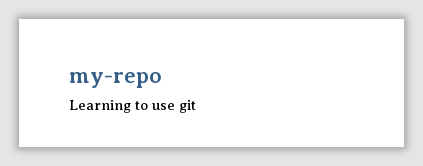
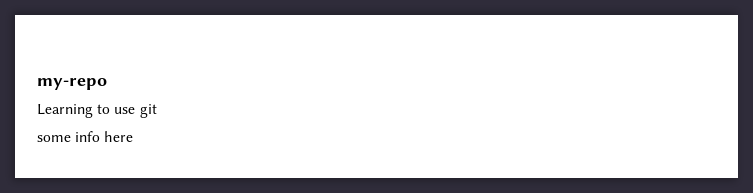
(196, 106) none -> [37,131,134,142] // some info here

